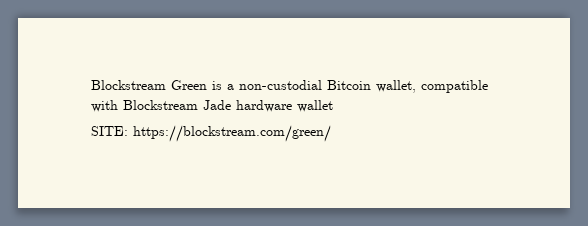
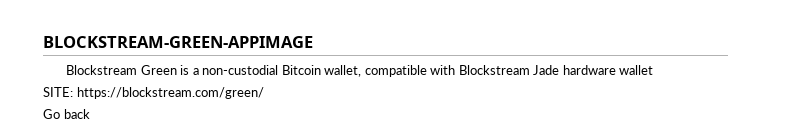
(91, 85) none -> [43,36,313,48] BLOCKSTREAM-GREEN-APPIMAGE //
(331, 133) none -> [43,109,90,119] // Go back

